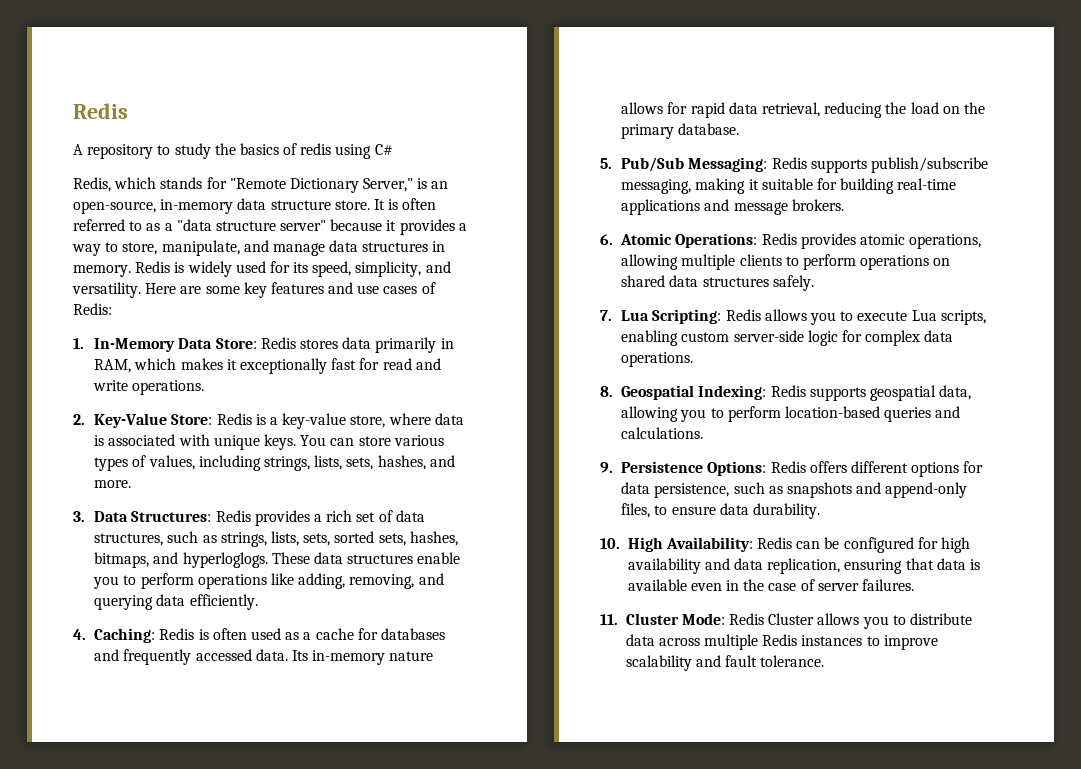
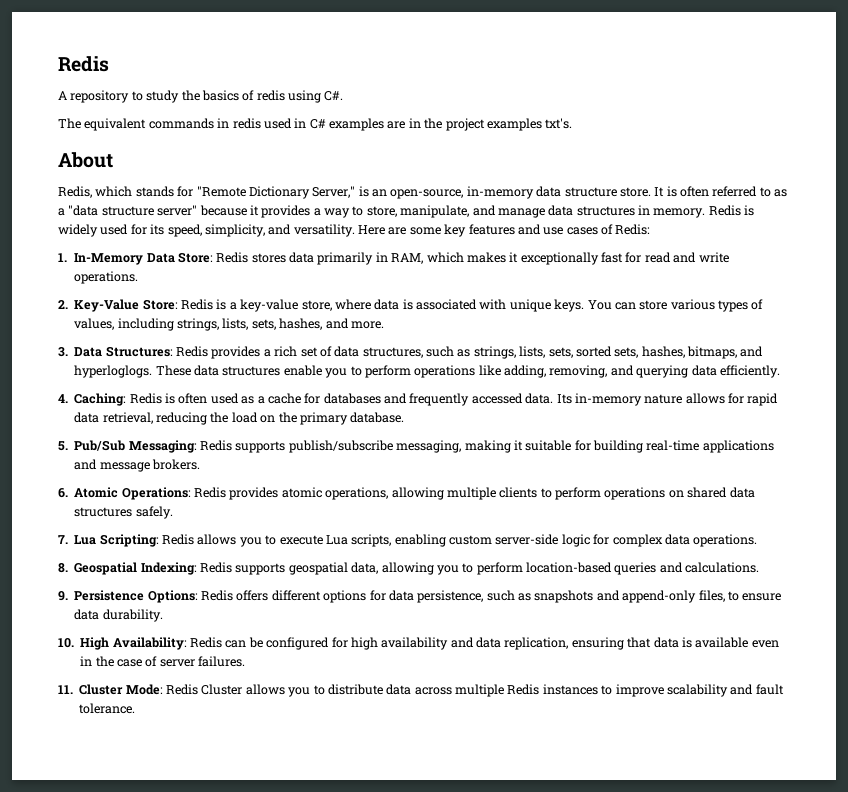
[374,144,393,155] C# -> [324,91,344,101] [58,118,573,131] [58,152,113,168] C#. // The equivalent commands in redis used in C# examples are in the project examples txt's. // About

